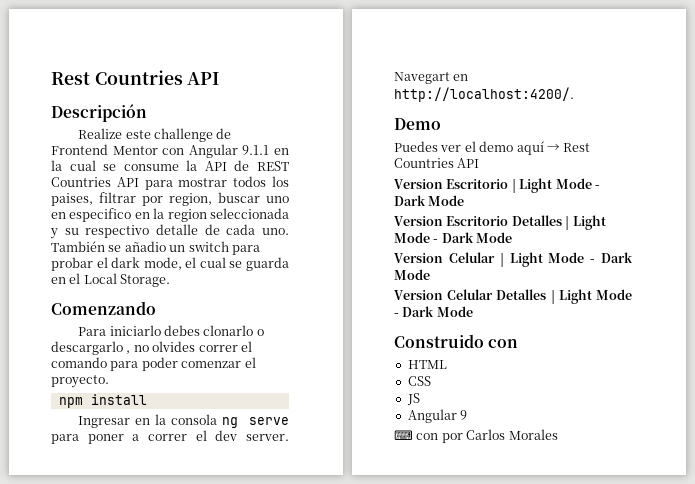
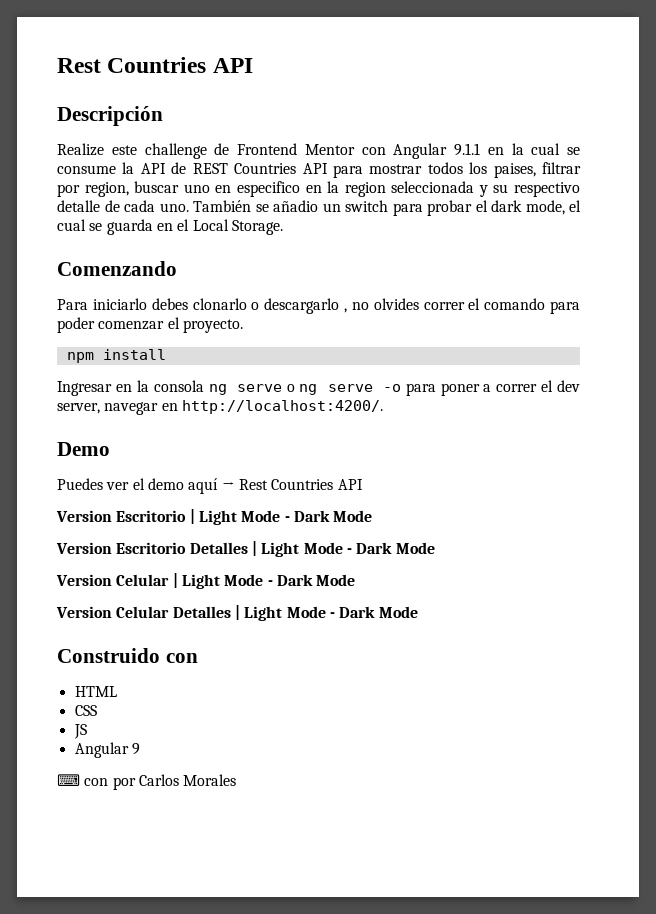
(289, 421) none -> [286,384,401,395] o ng serve -o
[245,434,289,441] [394,72,450,84] server. Navegart -> [57,402,159,415] server, navegar

